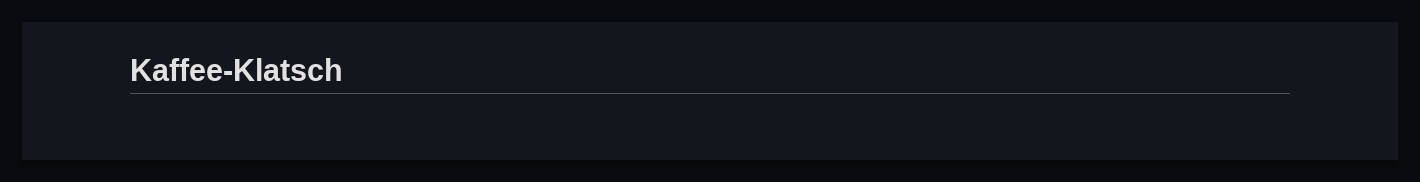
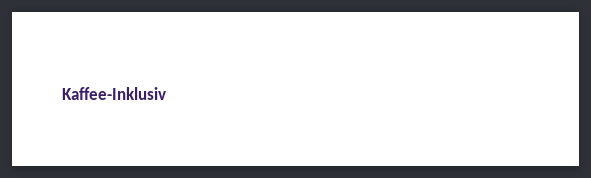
[130,58,343,81] Kaffee-Klatsch -> [62,87,166,100] Kaffee-Inklusiv

